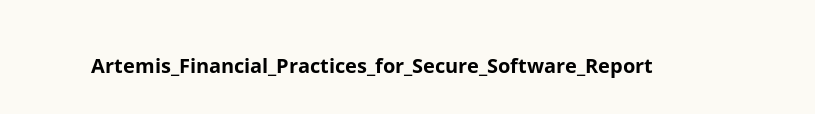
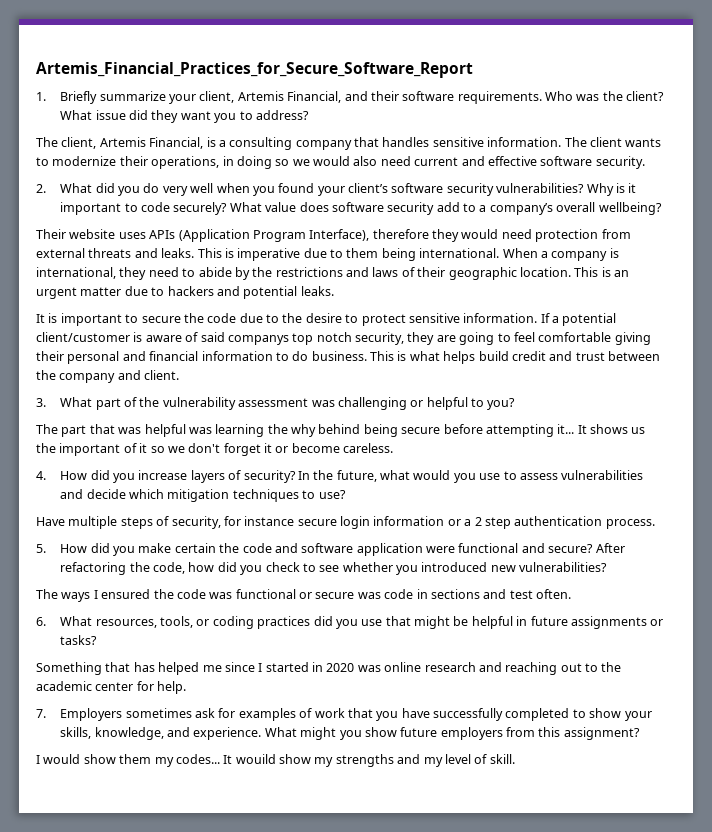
(653, 68) none -> [36,91,665,104] [60,110,309,123] [36,137,662,150] [36,156,645,169] [36,183,637,196] [60,202,662,215] [36,229,631,242] [36,248,619,261] [36,267,629,280] [36,286,334,299] [36,313,617,326] [36,332,651,345] [36,351,660,364] [36,370,180,383] [36,397,516,410] [36,424,646,437] [36,443,394,456] [36,470,644,483] [60,489,346,502] [36,516,655,529] [36,543,625,556] [60,562,608,575] [36,589,571,602] [36,616,664,629] [60,635,98,645] [36,662,622,675] [36,681,187,694] [36,708,652,721] [60,727,640,740] [36,754,515,767] // 1. Briefly summarize your client, Artemis Financial, and their software requirements. Who was the client? What issue did they want you to address? // The client, Artemis Financial, is a consulting company that handles sensitive information. The client wants to modernize their operations, in doing so we would also need current and effective software security. // 2. What did you do very well when you found your client’s software security vulnerabilities? Why is it important to code securely? What value does software security add to a company’s overall wellbeing? // Their website uses APIs (Application Program Interface), therefore they would need protection from external threats and leaks. This is imperative due to them being international. When a company is international, they need to abide by the restrictions and laws of their geographic location. This is an urgent matter due to hackers and potential leaks. // It is important to secure the code due to the desire to protect sensitive information. If a potential client/customer is aware of said companys top notch security, they are going to feel comfortable giving their personal and financial information to do business. This is what helps build credit and trust between the company and client. // 3. What part of the vulnerability assessment was challenging or helpful to you? // The part that was helpful was learning the why behind being secure before attempting it... It shows us the important of it so we don't forget it or become careless. // 4. How did you increase layers of security? In the future, what would you use to assess vulnerabilities and decide which mitigation techniques to use? // Have multiple steps of security, for instance secure login information or a 2 step authentication process. // 5. How did you make certain the code and software application were functional and secure? After refactoring the code, how did you check to see whether you introduced new vulnerabilities? // The ways I ensured the code was functional or secure was code in sections and test often. // 6. What resources, tools, or coding practices did you use that might be helpful in future assignments or tasks? // Something that has helped me since I started in 2020 was online research and reaching out to the academic center for help. // 7. Employers sometimes ask for examples of work that you have successfully completed to show your skills, knowledge, and experience. What might you show future employers from this assignment? // I would show them my codes... It wouild show my strengths and my level of skill.

